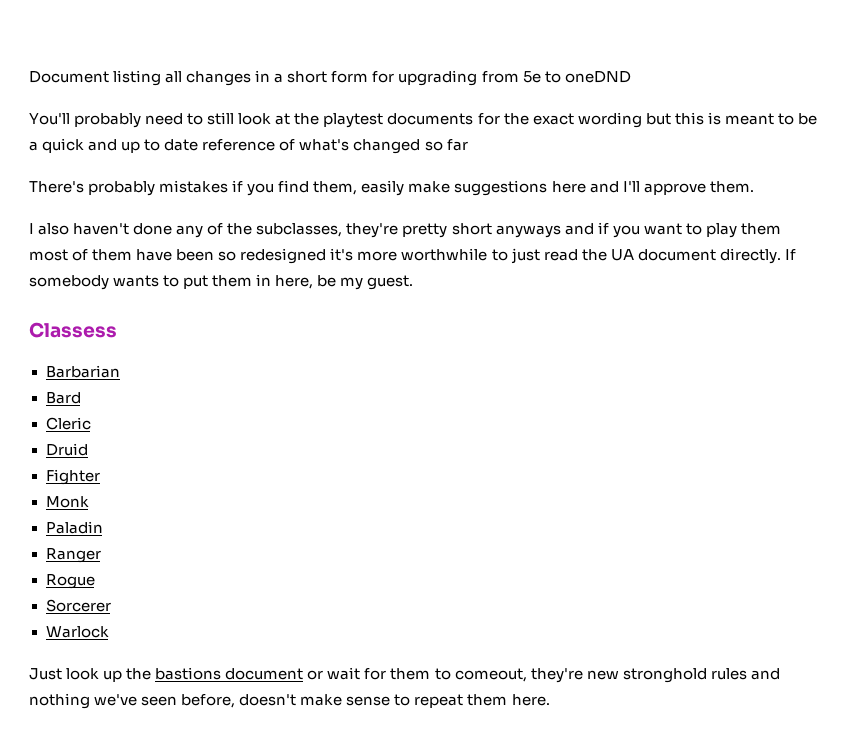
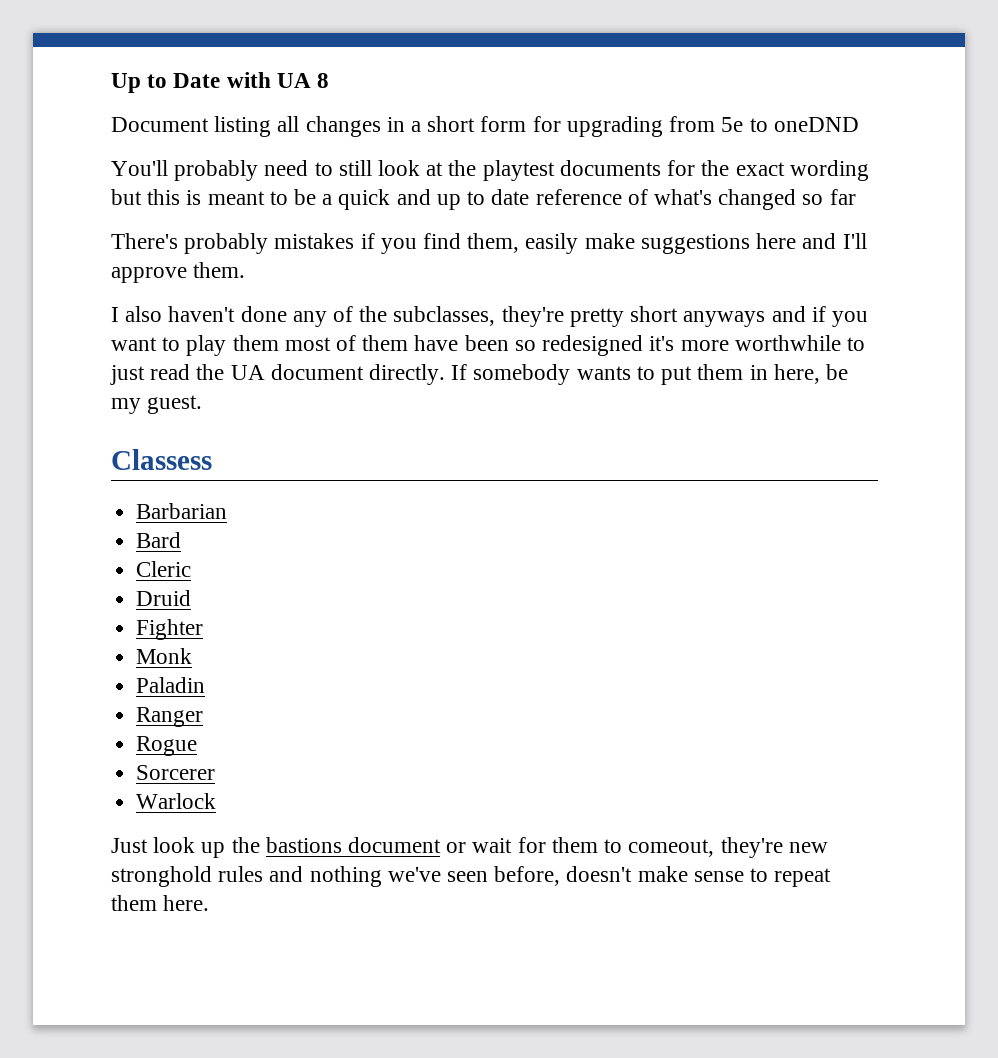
(29, 77) none -> [111,72,330,93] Up to Date with UA 8 //

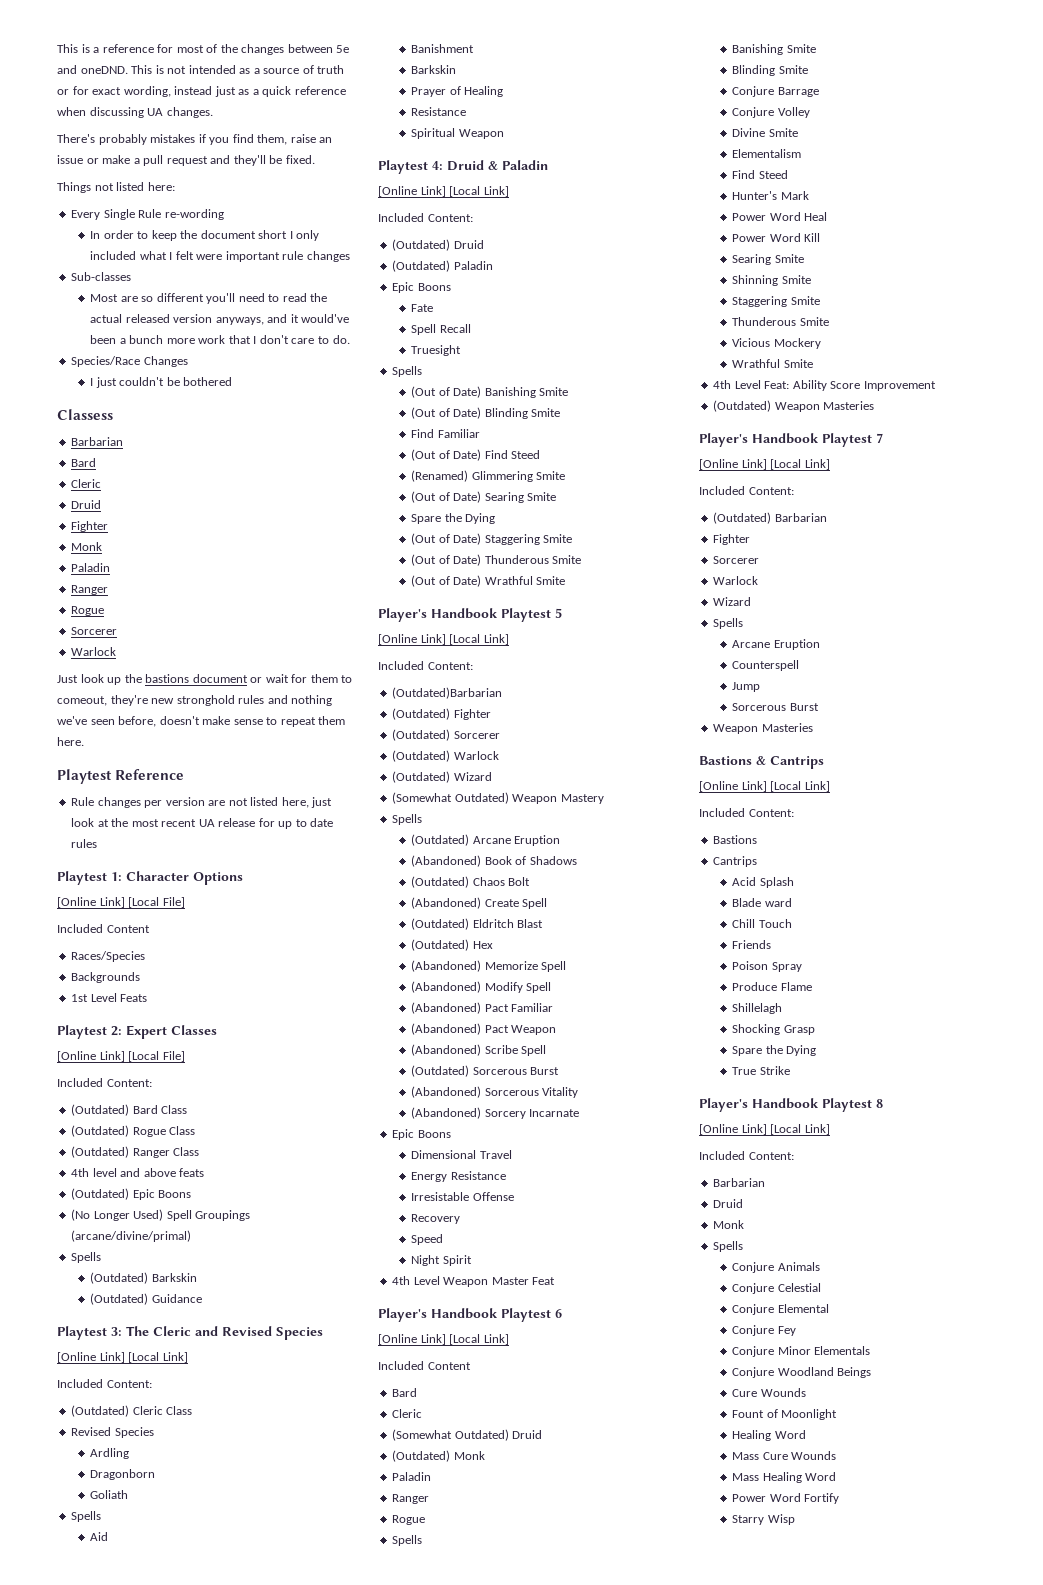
[111,72,330,93] [111,116,859,137] [111,160,869,181] [111,189,856,210] Up to Date with UA 8 // Document listing all changes in a short form for upgrading from 5e to oneDND // You'll probably need to still look at the playtest documents for the exact wording but this is meant to be a quick and up to date reference of what's changed so far -> [57,44,350,55] [57,65,345,74] [57,86,346,97] [57,107,213,118] This is a reference for most of the changes between 5e and oneDND. This is not intended as a source of truth or for exact wording, instead just as a quick reference when discussing UA changes.
[525,233,867,254] [111,262,246,283] [111,306,868,327] [111,335,865,356] [110,364,848,385] [111,395,203,414] easily make suggestions here and I'll approve them. // I also haven't done any of the subclasses, they're pretty short anyways and if you want to play them most of them have been so redesigned it's more worthwhile to just read the UA document directly. If somebody wants to put them in here, be my guest. -> [290,134,333,143] [57,155,315,166] [57,182,175,193] [71,209,224,220] [90,230,320,241] [90,251,350,262] [71,272,132,281] [90,293,328,304] [90,314,350,325] [90,335,350,344] [71,356,188,367] [90,377,233,388] raise an issue or make a pull request and they'll be fixed. // Things not listed here: // Every Single Rule re-wording // In order to keep the document short I only included what I felt were important rule changes // Sub-classes // Most are so different you'll need to read the actual released version anyways, and it would've been a bunch more work that I don't care to do. // Species/Race Changes // I just couldn't be bothered
(210, 903) none -> [57,769,185,784] [71,797,333,808] [71,818,334,829] [71,839,98,848] [57,871,243,885] [57,897,185,908] [57,924,150,933] [71,951,146,962] [71,972,141,983] [71,993,148,1002] [57,1025,217,1039] [57,1051,185,1062] [57,1078,152,1087] [71,1104,188,1116] [71,1125,196,1137] [71,1146,200,1158] [71,1168,205,1177] [71,1188,192,1200] [71,1209,251,1221] [71,1230,192,1242] [71,1252,102,1263] [90,1272,197,1284] [90,1293,202,1305] [57,1326,323,1340] [57,1352,188,1363] [57,1379,152,1388] [71,1405,193,1417] [71,1427,154,1438] [90,1448,130,1459] [90,1469,156,1480] [90,1490,129,1499] [71,1511,102,1522] [90,1532,109,1541] [411,44,475,53] [411,65,457,74] [411,86,504,97] [411,107,467,116] [411,128,504,139] [378,160,548,174] [378,186,509,197] [378,213,473,222] [392,239,484,251] [392,260,493,272] [392,282,451,293] [411,304,434,312] [411,324,471,335] [411,345,462,356] [392,366,423,377] [411,386,569,398] [411,407,561,419] [411,429,480,438] [411,449,541,461] [411,470,566,482] [411,491,557,503] [411,513,496,524] [411,533,573,545] [411,554,582,566] [411,575,566,587] [378,608,562,622] [378,634,509,645] [378,661,473,670] [392,687,503,699] [392,708,491,720] [392,729,500,741] [392,750,499,762] [392,771,492,783] [392,792,604,804] [392,814,423,825] [411,834,561,846] [411,855,577,867] [411,876,531,888] [411,897,548,909] [411,918,544,930] [411,939,493,951] [411,960,567,972] [411,981,552,993] [411,1002,554,1014] [411,1023,557,1035] [411,1044,547,1056] [411,1065,560,1077] [411,1086,579,1098] [411,1107,580,1119] [392,1129,451,1140] [411,1150,512,1159] [411,1171,506,1182] [411,1192,514,1201] [411,1214,461,1224] [411,1234,444,1245] [411,1255,472,1266] [392,1276,556,1287] [378,1308,562,1322] [378,1334,509,1345] [378,1361,471,1370] [392,1388,418,1397] [392,1409,423,1418] [392,1429,543,1441] [392,1450,485,1462] [392,1472,432,1481] [392,1494,430,1504] [392,1515,426,1525] [392,1535,423,1546] [732,44,816,55] [732,65,808,76] [732,86,819,97] [732,107,810,118] [732,128,798,137] [732,149,802,158] [732,170,788,179] [732,191,809,200] [732,212,828,221] [732,233,821,242] [732,254,804,265] [732,275,811,286] [732,296,820,307] [732,317,829,326] [732,338,821,349] [732,359,813,368] [713,380,936,391] [713,400,875,412] [699,433,883,447] [699,459,830,470] [699,486,794,495] [713,512,827,524] [713,534,751,545] [713,556,760,564] [713,576,759,585] [713,597,752,606] [713,618,744,629] [732,639,820,650] [732,660,800,671] [732,682,761,692] [732,703,819,711] [713,723,813,734] [699,756,824,769] [699,781,830,792] [699,808,794,817] [713,835,758,844] [713,856,758,867] [732,877,794,888] [732,898,792,907] [732,919,792,928] [732,940,772,949] [732,961,802,972] [732,982,812,991] [732,1003,783,1014] [732,1024,815,1035] [732,1045,817,1056] [732,1066,790,1075] [699,1098,883,1112] [699,1124,830,1135] [699,1151,794,1160] [713,1178,766,1187] [713,1199,744,1208] [713,1220,745,1229] [713,1241,744,1252] [732,1262,820,1273] [732,1283,821,1294] [732,1304,829,1315] [732,1325,796,1336] [732,1346,871,1357] [732,1367,872,1378] [732,1388,806,1397] [732,1409,838,1420] [732,1430,806,1441] [732,1451,837,1460] [732,1472,837,1483] [732,1493,840,1504] [732,1514,795,1525] // Playtest Reference // Rule changes per version are not listed here, just look at the most recent UA release for up to date rules // Playtest 1: Character Options // [Online Link] [Local File] // Included Content // Races/Species // Backgrounds // 1st Level Feats // Playtest 2: Expert Classes // [Online Link] [Local File] // Included Content: // (Outdated) Bard Class // (Outdated) Rogue Class // (Outdated) Ranger Class // 4th level and above feats // (Outdated) Epic Boons // (No Longer Used) Spell Groupings (arcane/divine/primal) // Spells // (Outdated) Barkskin // (Outdated) Guidance // Playtest 3: The Cleric and Revised Species // [Online Link] [Local Link] // Included Content: // (Outdated) Cleric Class // Revised Species // Ardling // Dragonborn // Goliath // Spells // Aid // Banishment // Barkskin // Prayer of Healing // Resistance // Spiritual Weapon // Playtest 4: Druid & Paladin // [Online Link] [Local Link] // Included Content: // (Outdated) Druid // (Outdated) Paladin // Epic Boons // Fate // Spell Recall // Truesight // Spells // (Out of Date) Banishing Smite // (Out of Date) Blinding Smite // Find Familiar // (Out of Date) Find Steed // (Renamed) Glimmering Smite // (Out of Date) Searing Smite // Spare the Dying // (Out of Date) Staggering Smite // (Out of Date) Thunderous Smite // (Out of Date) Wrathful Smite // Player's Handbook Playtest 5 // [Online Link] [Local Link] // Included Content: // (Outdated)Barbarian // (Outdated) Fighter // (Outdated) Sorcerer // (Outdated) Warlock // (Outdated) Wizard // (Somewhat Outdated) Weapon Mastery // Spells // (Outdated) Arcane Eruption // (Abandoned) Book of Shadows // (Outdated) Chaos Bolt // (Abandoned) Create Spell // (Outdated) Eldritch Blast // (Outdated) Hex // (Abandoned) Memorize Spell // (Abandoned) Modify Spell // (Abandoned) Pact Familiar // (Abandoned) Pact Weapon // (Abandoned) Scribe Spell // (Outdated) Sorcerous Burst // (Abandoned) Sorcerous Vitality // (Abandoned) Sorcery Incarnate // Epic Boons // Dimensional Travel // Energy Resistance // Irresistable Offense // Recovery // Speed // Night Spirit // 4th Level Weapon Master Feat // Player's Handbook Playtest 6 // [Online Link] [Local Link] // Included Content // Bard // Cleric // (Somewhat Outdated) Druid // (Outdated) Monk // Paladin // Ranger // Rogue // Spells // Banishing Smite // Blinding Smite // Conjure Barrage // Conjure Volley // Divine Smite // Elementalism // Find Steed // Hunter's Mark // Power Word Heal // Power Word Kill // Searing Smite // Shinning Smite // Staggering Smite // Thunderous Smite // Vicious Mockery // Wrathful Smite // 4th Level Feat: Ability Score Improvement // (Outdated) Weapon Masteries // Player's Handbook Playtest 7 // [Online Link] [Local Link] // Included Content: // (Outdated) Barbarian // Fighter // Sorcerer // Warlock // Wizard // Spells // Arcane Eruption // Counterspell // Jump // Sorcerous Burst // Weapon Masteries // Bastions & Cantrips // [Online Link] [Local Link] // Included Content: // Bastions // Cantrips // Acid Splash // Blade ward // Chill Touch // Friends // Poison Spray // Produce Flame // Shillelagh // Shocking Grasp // Spare the Dying // True Strike // Player's Handbook Playtest 8 // [Online Link] [Local Link] // Included Content: // Barbarian // Druid // Monk // Spells // Conjure Animals // Conjure Celestial // Conjure Elemental // Conjure Fey // Conjure Minor Elementals // Conjure Woodland Beings // Cure Wounds // Fount of Moonlight // Healing Word // Mass Cure Wounds // Mass Healing Word // Power Word Fortify // Starry Wisp

